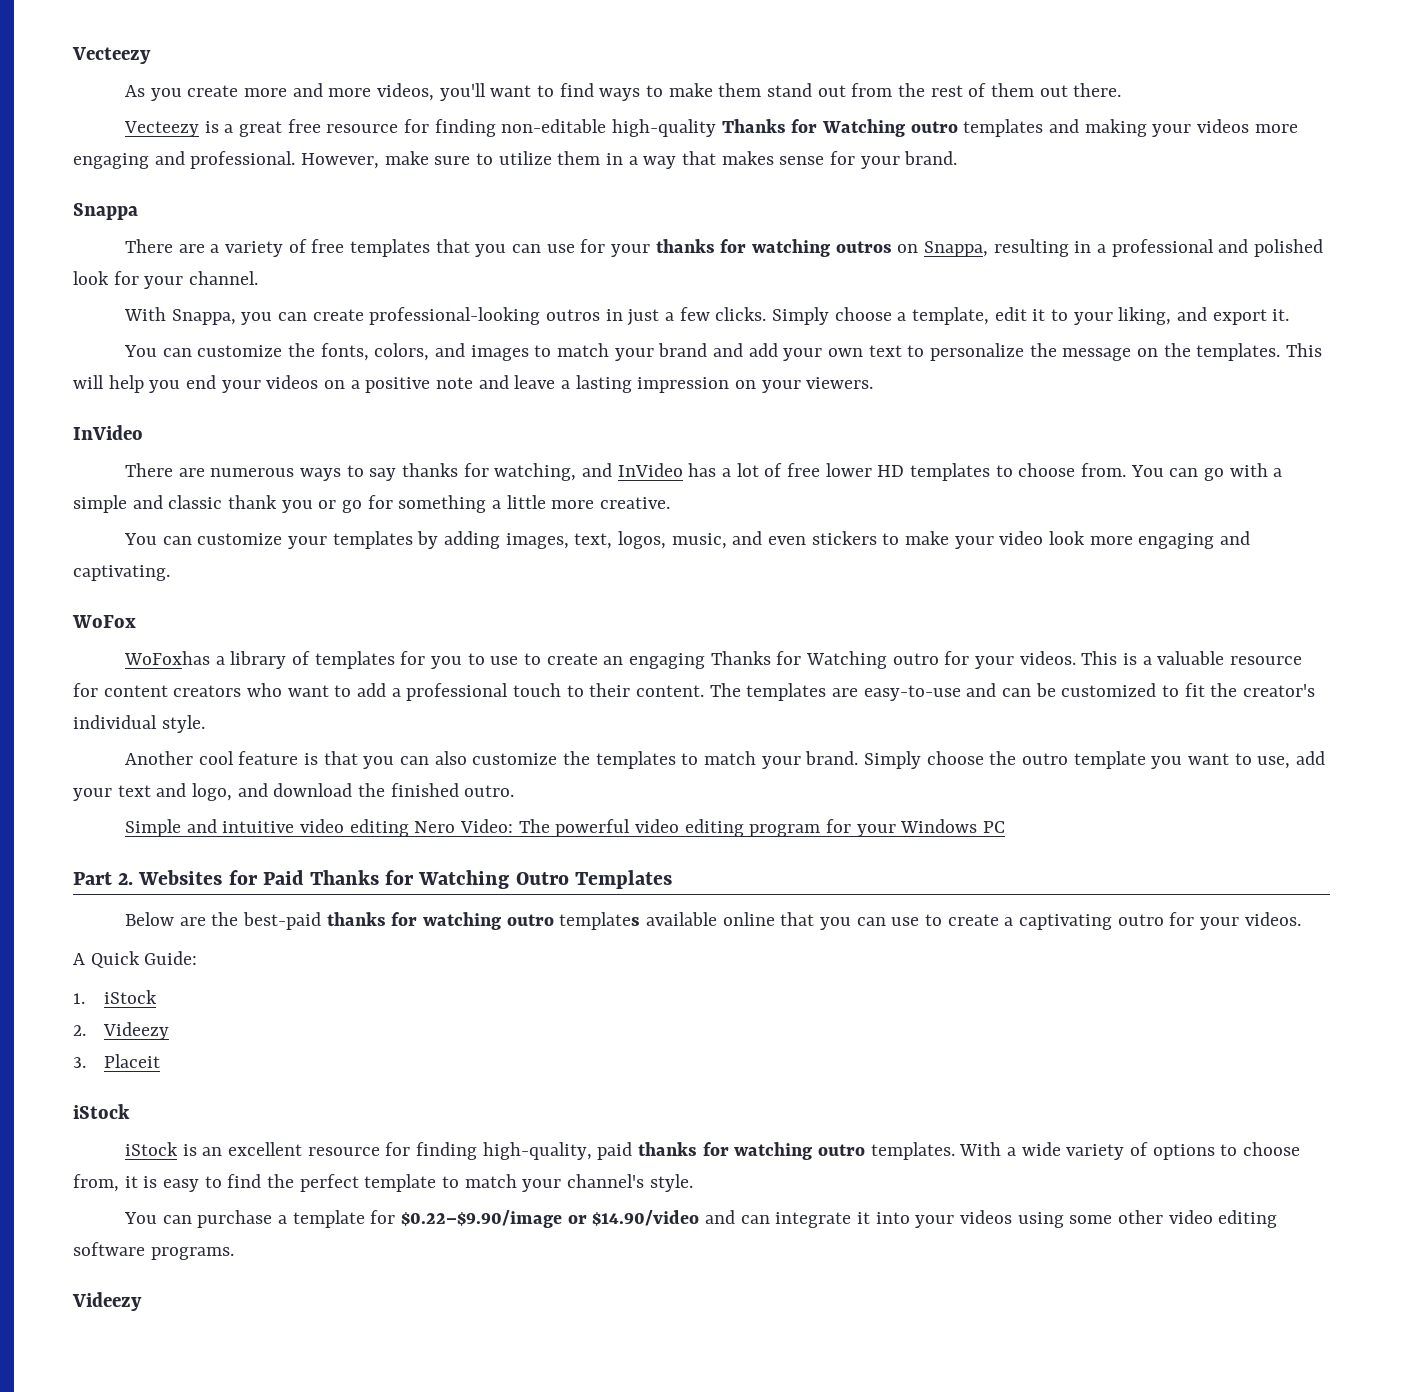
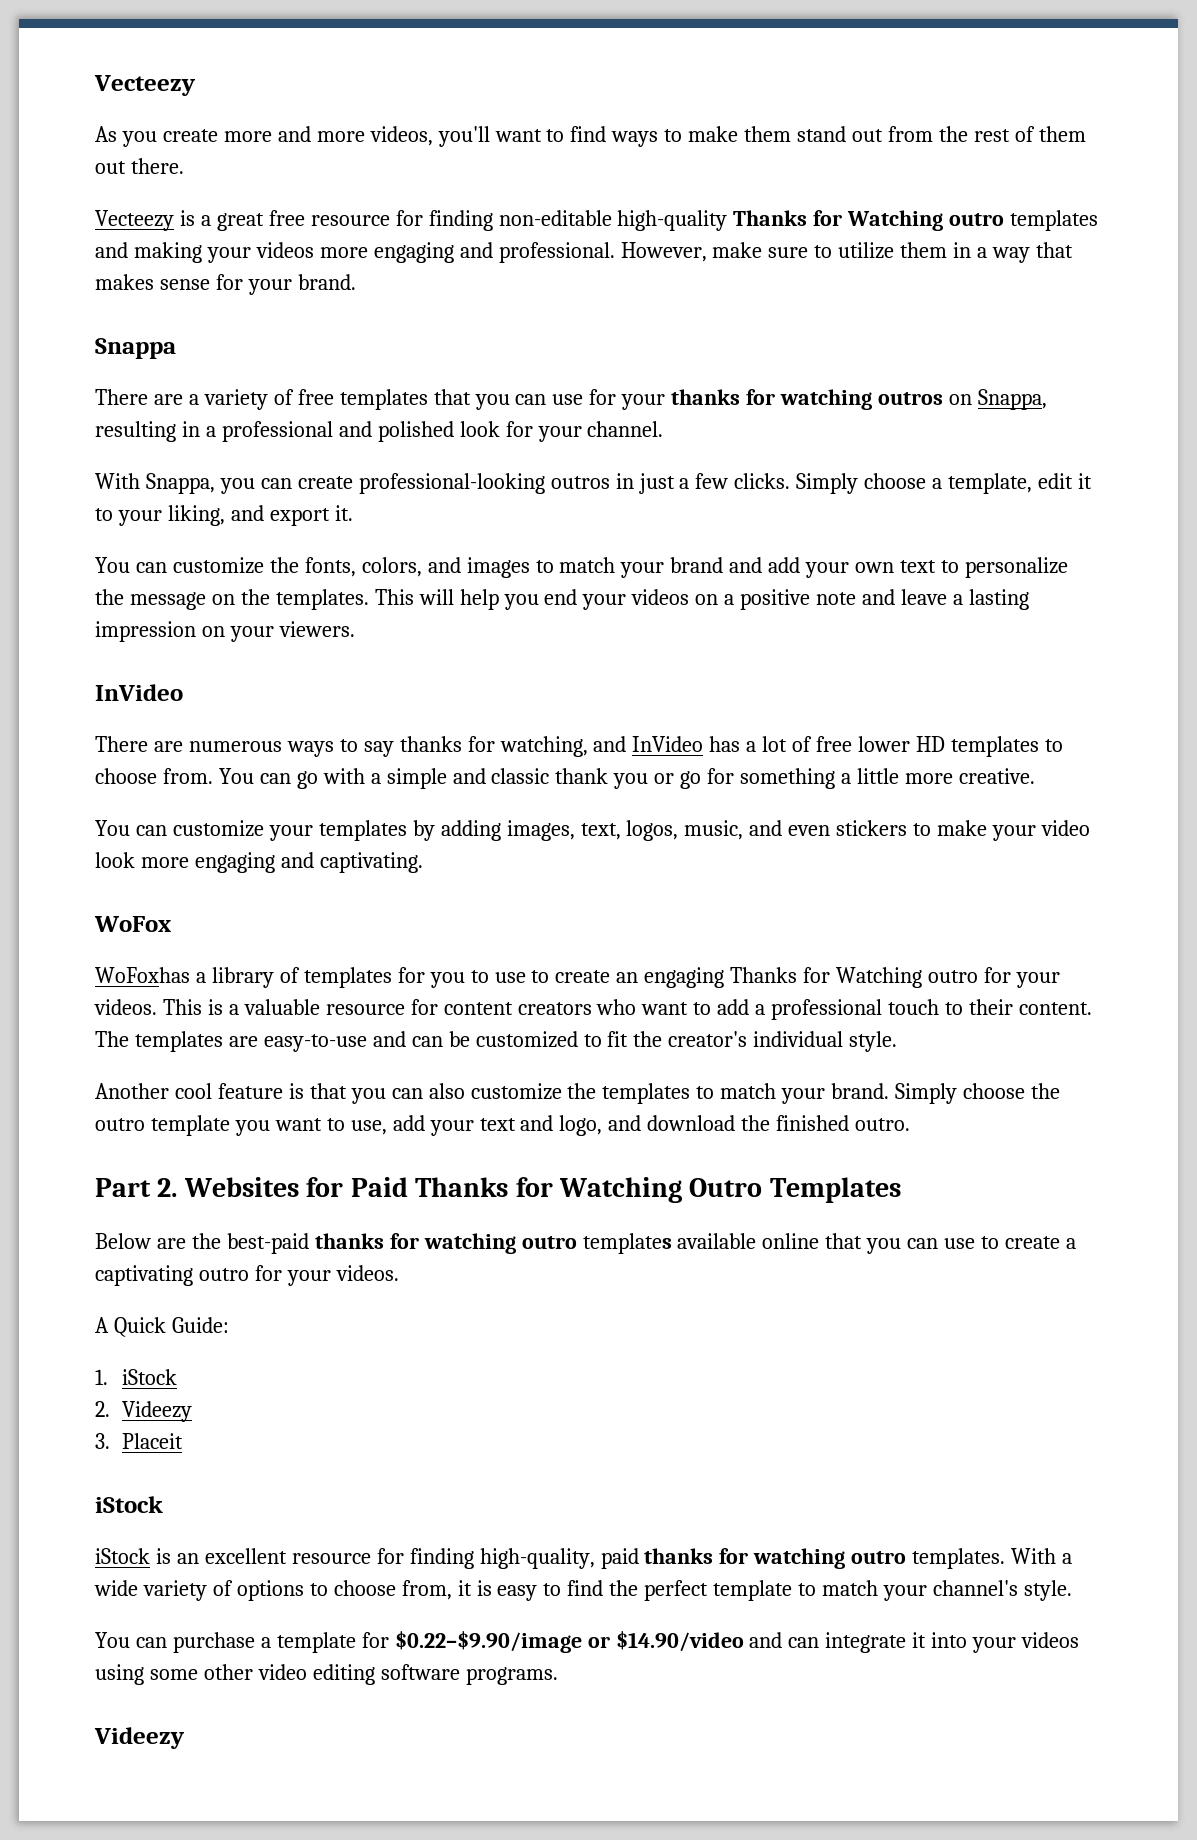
[124,819,1005,837] // Simple and intuitive video editing Nero Video: The powerful video editing program for your Windows PC -> (911, 1124) none

